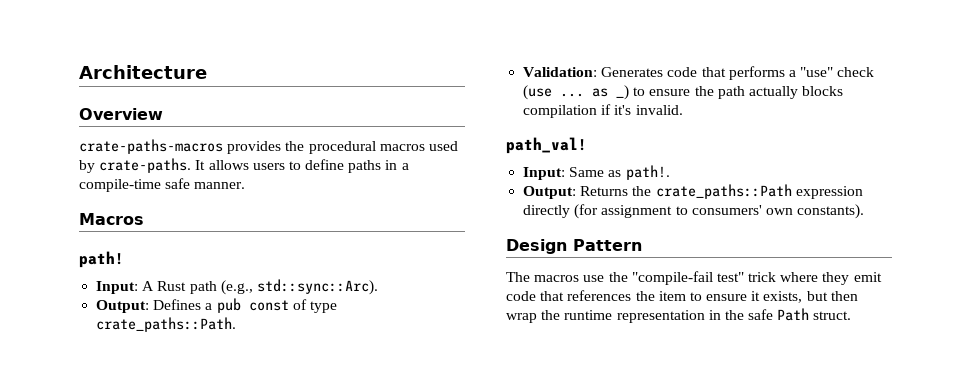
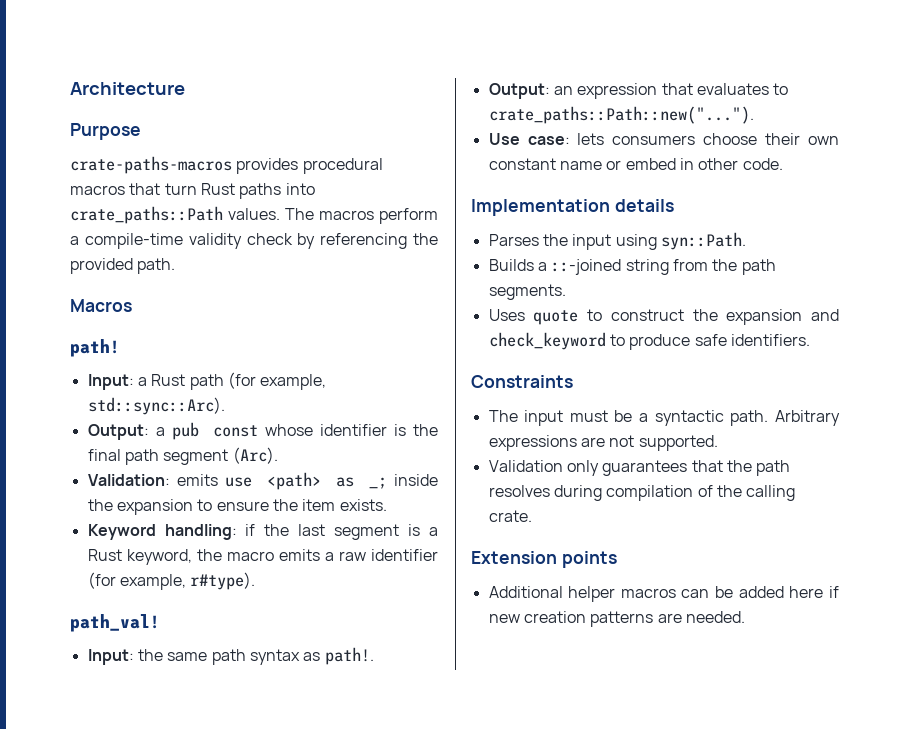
[79,108,163,120] Overview -> [70,123,141,140] Purpose
[285,141,305,151] the -> (299, 166) none
[428,141,458,151] [79,158,409,173] [79,178,246,192] used by crate-paths. It allows users to define paths in a compile-time safe manner. -> [129,183,315,199] [70,206,438,224] [70,233,439,249] [70,258,176,274] that turn Rust paths into crate_paths::Path values. The macros perform a compile-time validity check by referencing the provided path.
[142,281,155,291] A -> [137,377,147,386] a
[220,280,253,295] (e.g., -> [227,372,327,390] (for example,
[153,299,202,310] Defines -> (149, 432) none
[292,299,337,313] [96,317,237,332] [523,66,875,80] [523,85,844,100] [523,104,683,118] [506,137,587,154] [523,165,670,180] [523,184,863,199] [523,204,865,219] [506,239,642,254] [506,271,882,285] [506,290,858,303] [506,308,852,323] of type crate_paths::Path. // Validation: Generates code that performs a "use" check (use ... as _) to ensure the path actually blocks compilation if it's invalid. // path_val! // Input: Same as path!. // Output: Returns the crate_paths::Path expression directly (for assignment to consumers' own constants). // Design Pattern // The macros use the "compile-fail test" trick where they emit code that references the item to ensure it exists, but then wrap the runtime representation in the safe Path struct. -> [265,424,438,436] [87,447,278,465] [87,472,438,490] [87,499,387,515] [87,524,438,540] [87,549,438,565] [87,572,256,590] [70,614,160,632] [87,647,374,665] [488,83,789,99] [488,106,754,124] [488,133,839,145] [488,158,783,170] [471,199,674,216] [488,232,746,250] [488,259,776,275] [488,284,566,300] [488,309,839,325] [488,332,810,350] [471,375,573,388] [488,410,840,426] [488,435,718,451] [488,460,791,476] [488,485,796,501] [488,510,532,522] [471,551,617,568] [488,586,839,602] [488,611,745,627] whose identifier is the final path segment (Arc). // Validation: emits use <path> as _; inside the expansion to ensure the item exists. // Keyword handling: if the last segment is a Rust keyword, the macro emits a raw identifier (for example, r#type). // path_val! // Input: the same path syntax as path!. // Output: an expression that evaluates to crate_paths::Path::new("..."). // Use case: lets consumers choose their own constant name or embed in other code. // Implementation details // Parses the input using syn::Path. // Builds a ::-joined string from the path segments. // Uses quote to construct the expansion and check_keyword to produce safe identifiers. // Constraints // The input must be a syntactic path. Arbitrary expressions are not supported. // Validation only guarantees that the path resolves during compilation of the calling crate. // Extension points // Additional helper macros can be added here if new creation patterns are needed.

